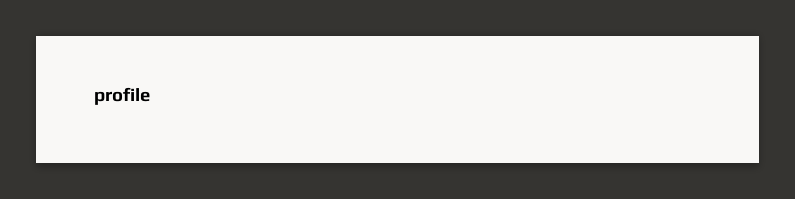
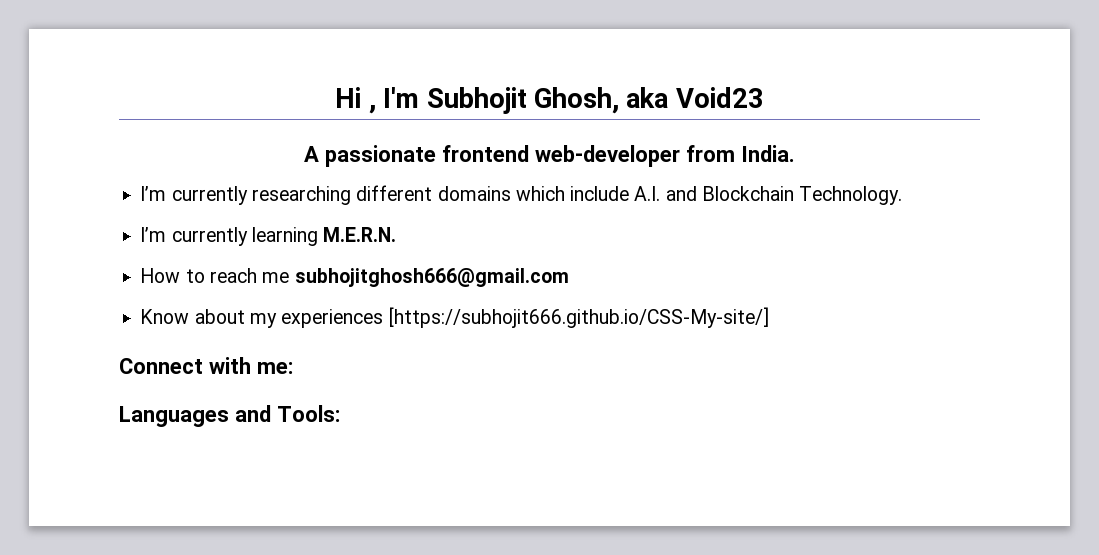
[94,87,150,105] profile -> [335,87,764,114] [304,145,795,167] [140,185,903,205] [140,227,397,246] [140,268,569,287] [140,307,769,328] [119,357,293,374] [119,405,340,427] Hi , I'm Subhojit Ghosh, aka Void23 // A passionate frontend web-developer from India. // I’m currently researching different domains which include A.I. and Blockchain Technology. // I’m currently learning M.E.R.N. // How to reach me subhojitghosh666@gmail.com // Know about my experiences [https://subhojit666.github.io/CSS-My-site/] // Connect with me: // Languages and Tools:

